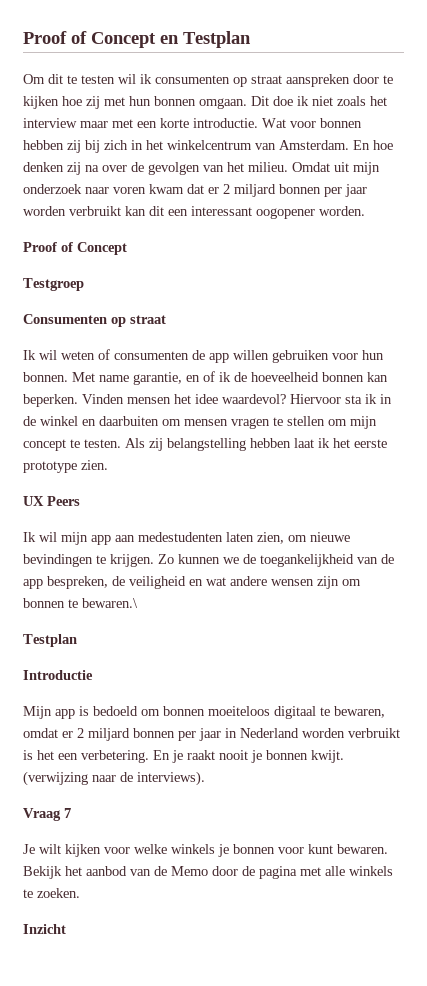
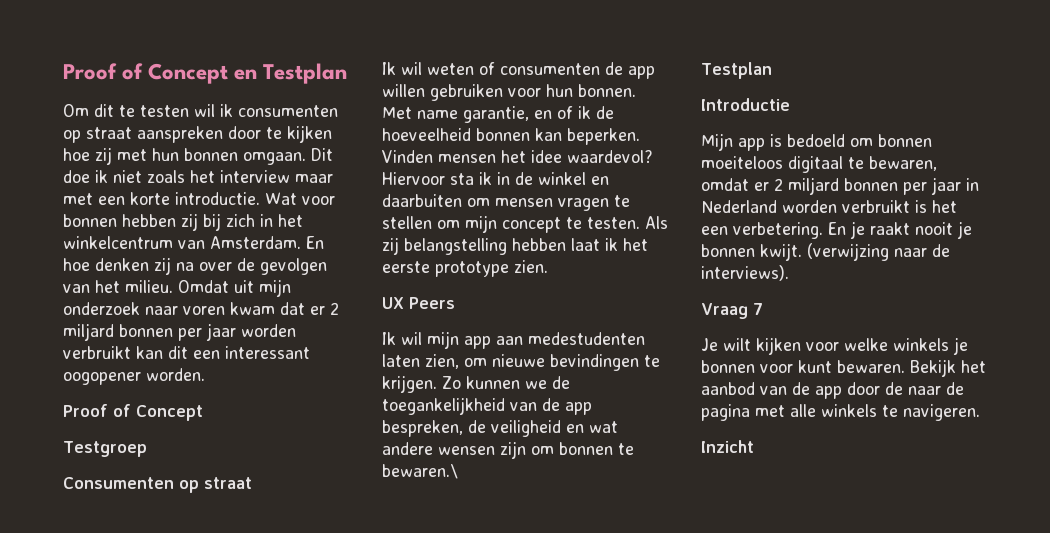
[171,866,208,876] Memo -> [815,386,842,399] app
(255, 871) none -> [908,382,964,395] naar de
[37,888,80,898] zoeken. -> [903,404,980,421] navigeren.

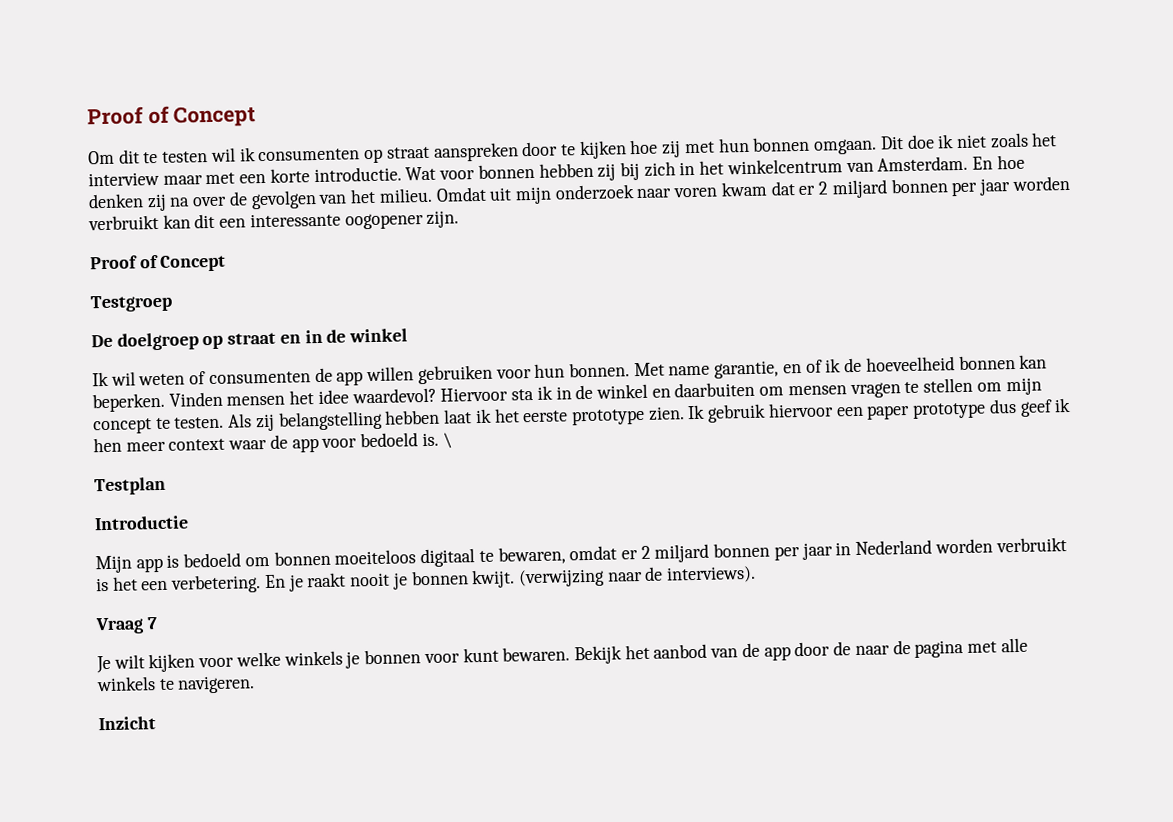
[63,63,348,84] Proof of Concept en Testplan -> [87,105,257,128] Proof of Concept
[225,346,310,359] [63,368,205,385] interessant oogopener worden. -> [249,210,460,230] interessante oogopener zijn.
[63,477,252,493] Consumenten op straat -> [91,328,409,351] De doelgroep op straat en in de winkel
[382,297,455,309] [382,331,645,349] [382,354,660,371] [382,375,570,393] [382,397,592,415] [382,420,618,437] [382,441,634,459] [382,464,458,479] // UX Peers // Ik wil mijn app aan medestudenten laten zien, om nieuwe bevindingen te krijgen. Zo kunnen we de toegankelijkheid van de app bespreken, de veiligheid en wat andere wensen zijn om bonnen te bewaren.\ -> [687,397,1072,423] [93,432,453,453] Ik gebruik hiervoor een paper prototype dus geef ik hen meer context waar de app voor bedoeld is. \

